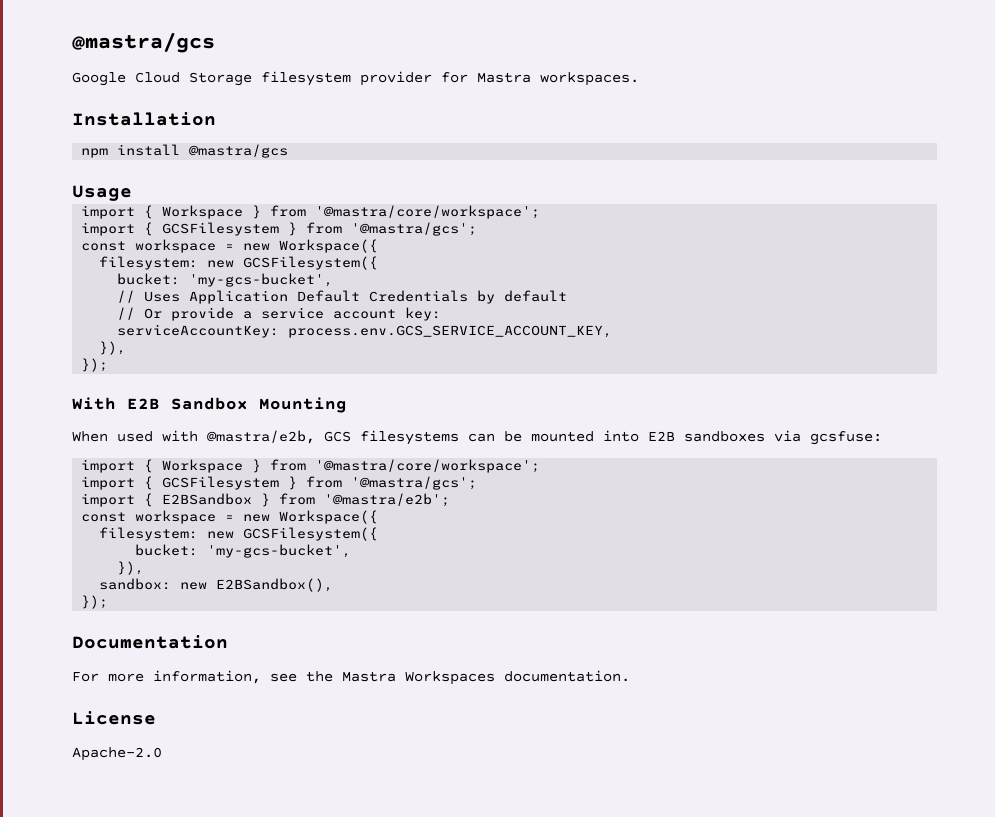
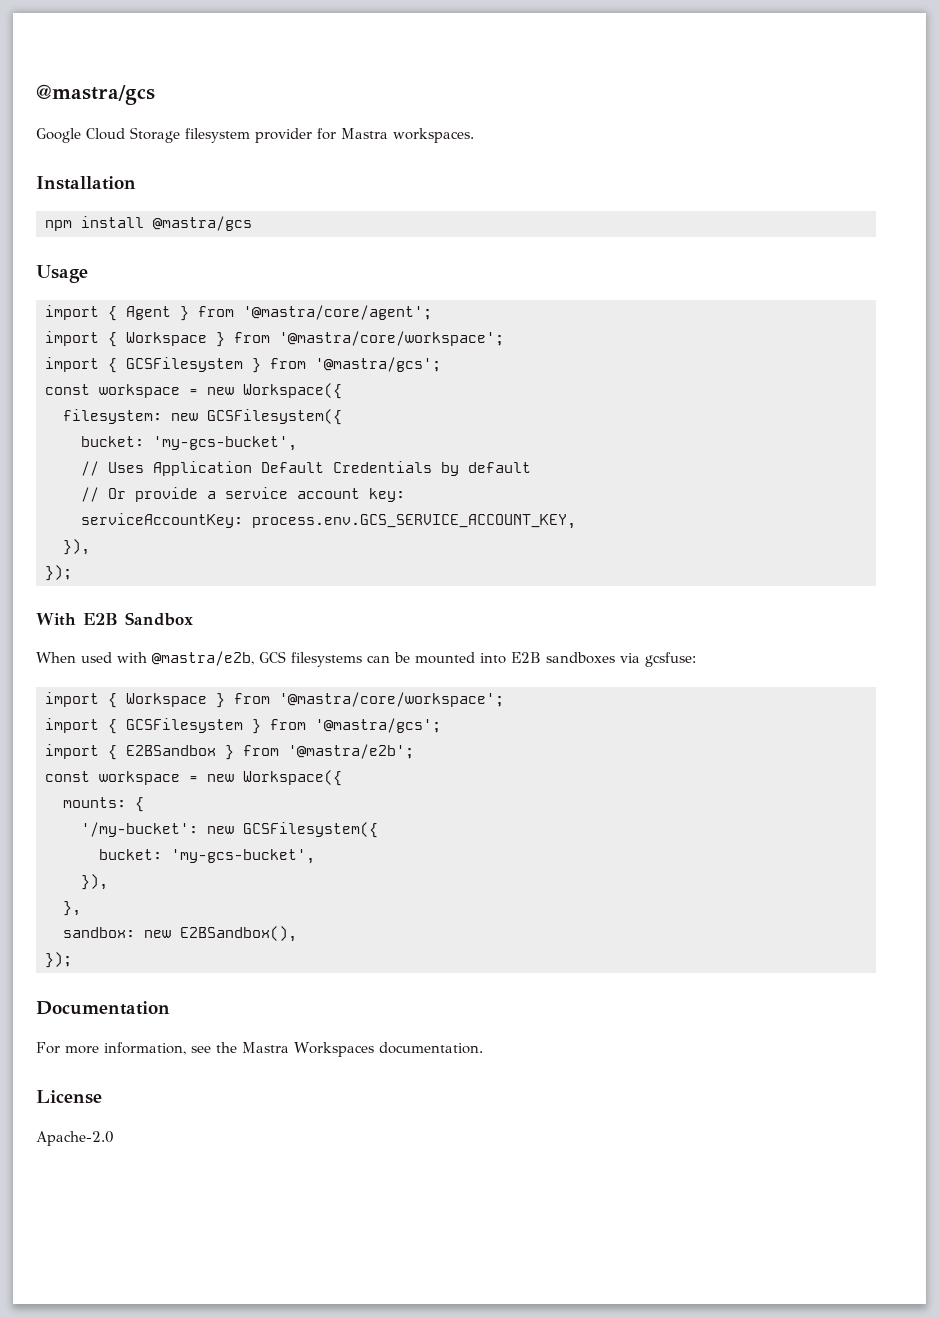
(132, 193) none -> [45,305,432,321] // import { Agent } from '@mastra/core/agent';
[259,397,347,413] Mounting -> (193, 619) none
[99,527,199,541] filesystem: -> [63,797,144,812] [81,822,198,837] mounts: { // '/my-bucket':
(145, 568) none -> [63,901,81,916] // },

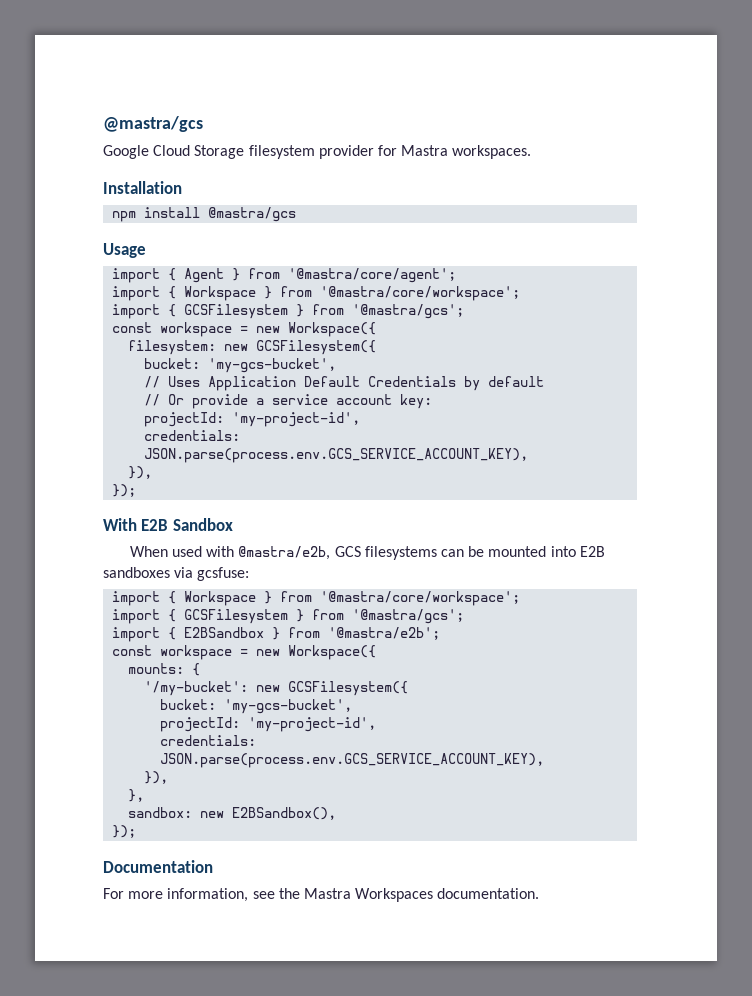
[81,513,576,529] serviceAccountKey: process.env.GCS_SERVICE_ACCOUNT_KEY, -> [144,412,361,427] [144,430,241,441] [144,448,529,463] projectId: 'my-project-id', // credentials: JSON.parse(process.env.GCS_SERVICE_ACCOUNT_KEY),
(315, 856) none -> [160,717,377,732] [160,735,257,746] [160,753,545,768] // projectId: 'my-project-id', // credentials: JSON.parse(process.env.GCS_SERVICE_ACCOUNT_KEY),
[36,1090,102,1104] [36,1131,114,1146] // License // Apache-2.0 -> (540, 893) none

